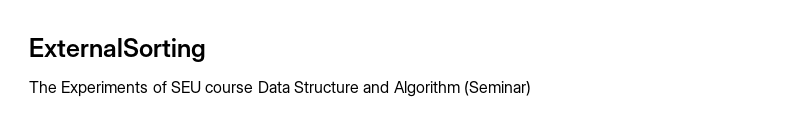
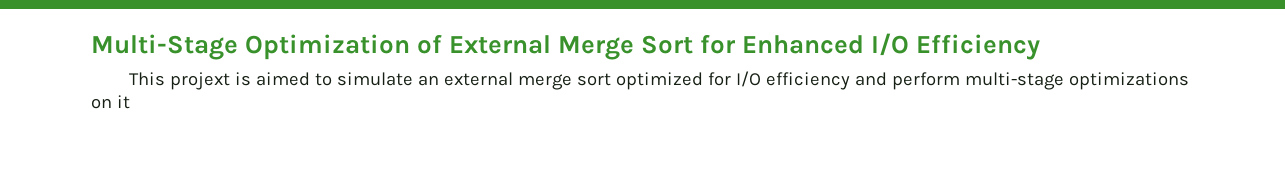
[29,38,206,62] [29,81,531,97] ExternalSorting // The Experiments of SEU course Data Structure and Algorithm (Seminar) -> [91,33,1041,60] [129,71,1190,90] [91,95,130,109] Multi-Stage Optimization of External Merge Sort for Enhanced I/O Efficiency // This projext is aimed to simulate an external merge sort optimized for I/O efficiency and perform multi-stage optimizations on it

